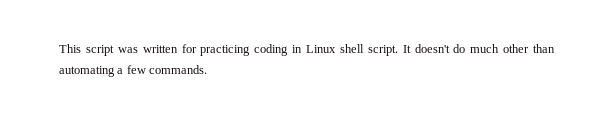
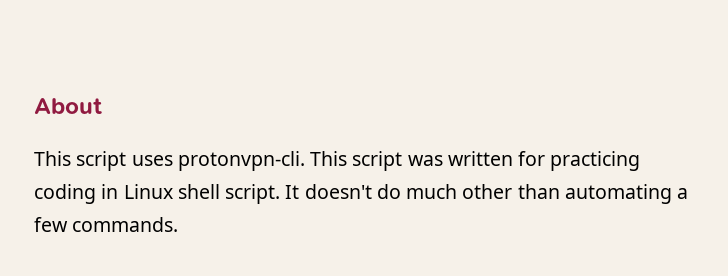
(59, 48) none -> [34,98,102,114] [34,151,305,171] About // This script uses protonvpn-cli.

